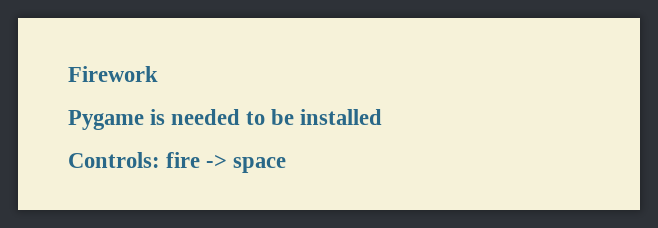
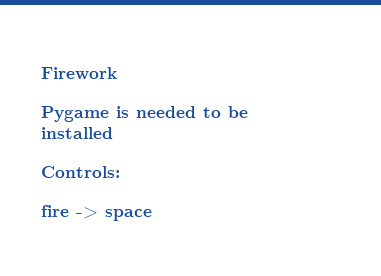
(160, 160) none -> (120, 172) //

